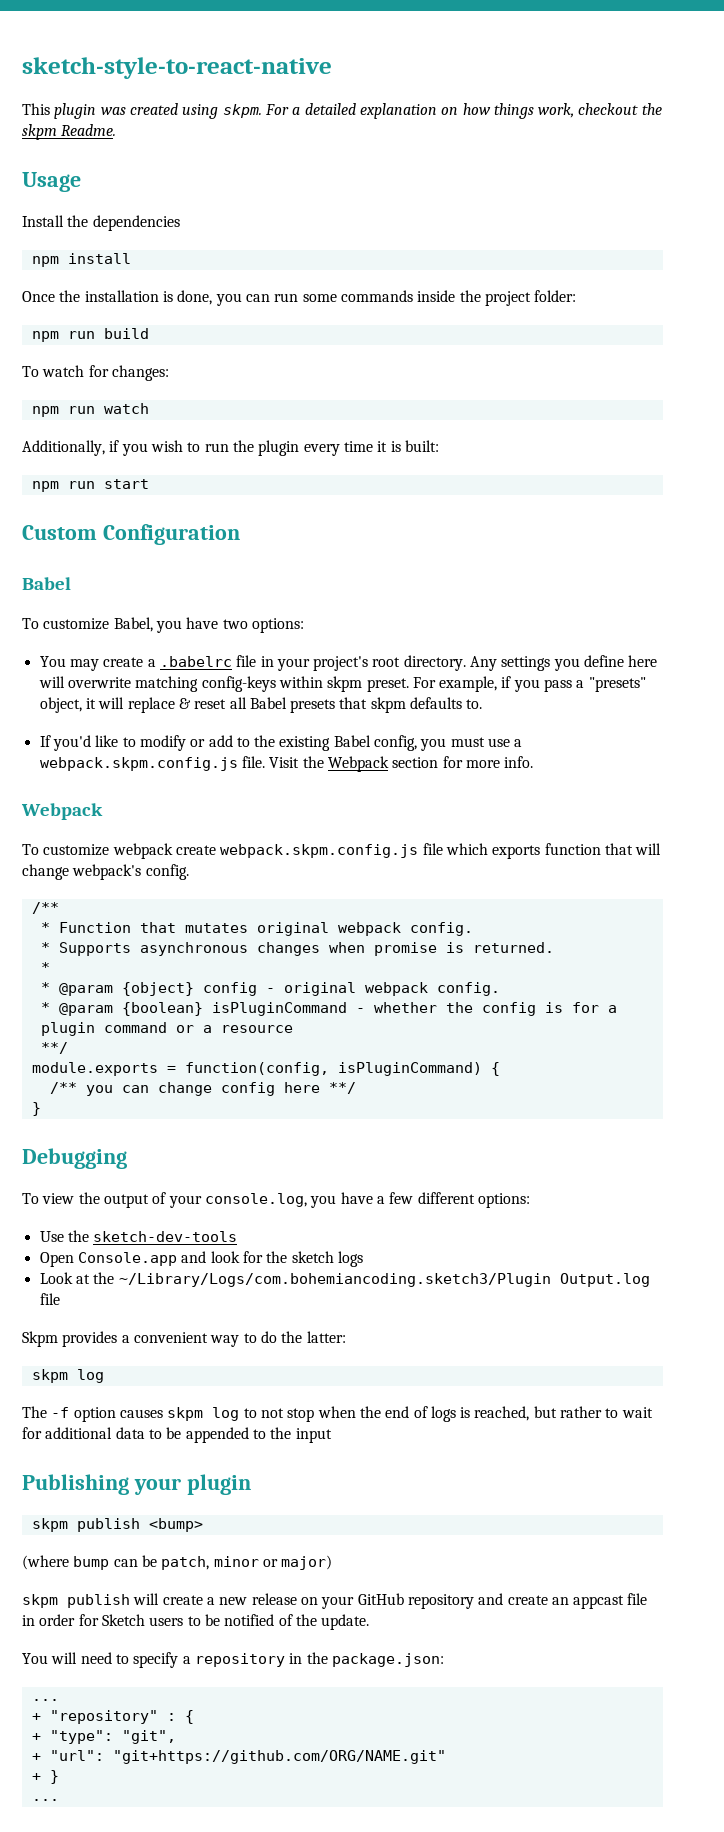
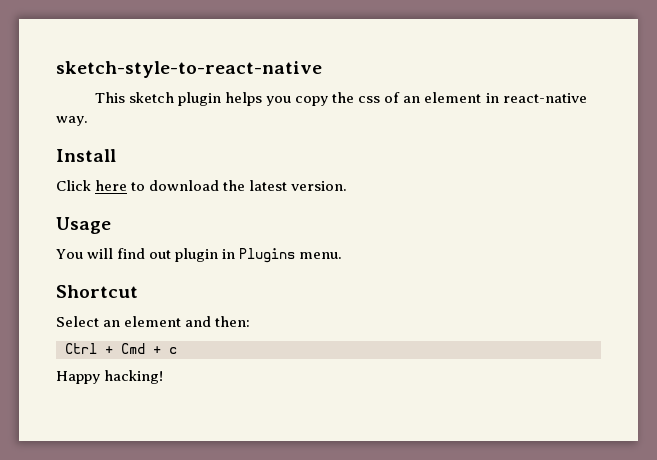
[54,103,662,119] [22,124,117,140] [22,172,81,192] [22,215,180,231] [31,253,131,267] [22,290,577,306] [31,328,149,342] [22,365,169,381] [31,403,149,417] [22,440,439,456] [31,479,149,492] [22,524,240,545] [22,577,71,590] [22,617,304,633] [39,655,658,671] [38,676,646,692] [39,697,483,713] [39,735,523,751] [39,756,534,772] [21,803,103,820] [22,843,662,859] [22,864,189,880] [31,902,59,914] [40,922,473,936] [40,942,554,956] [40,962,50,973] [40,982,500,996] [40,1002,617,1016] [40,1022,293,1036] [40,1042,68,1054] [31,1062,500,1076] [49,1082,356,1096] [31,1102,41,1116] [22,1148,127,1169] [22,1192,530,1208] [39,1230,238,1242] [39,1251,363,1267] [39,1272,650,1287] [39,1293,60,1305] [22,1331,346,1347] [31,1369,104,1383] [22,1406,653,1422] [22,1427,332,1443] [22,1474,251,1495] [31,1518,203,1532] [22,1555,333,1570] [22,1593,648,1609] [22,1614,370,1630] [22,1652,444,1668] [31,1699,59,1701] [31,1710,194,1724] [31,1730,176,1744] [31,1750,446,1764] [31,1770,59,1784] [31,1799,59,1801] plugin was created using skpm. For a detailed explanation on how things work, checkout the skpm Readme. // Usage // Install the dependencies // npm install // Once the installation is done, you can run some commands inside the project folder: // npm run build // To watch for changes: // npm run watch // Additionally, if you wish to run the plugin every time it is built: // npm run start // Custom Configuration // Babel // To customize Babel, you have two options: // You may create a .babelrc file in your project's root directory. Any settings you define here will overwrite matching config-keys within skpm preset. For example, if you pass a "presets" object, it will replace & reset all Babel presets that skpm defaults to. // If you'd like to modify or add to the existing Babel config, you must use a webpack.skpm.config.js file. Visit the Webpack section for more info. // Webpack // To customize webpack create webpack.skpm.config.js file which exports function that will change webpack's config. // /** // * Function that mutates original webpack config. // * Supports asynchronous changes when promise is returned. // * // * @param {object} config - original webpack config. // * @param {boolean} isPluginCommand - whether the config is for a plugin command or a resource // **/ // module.exports = function(config, isPluginCommand) { // /** you can change config here **/ // } // Debugging // To view the output of your console.log, you have a few different options: // Use the sketch-dev-tools // Open Console.app and look for the sketch logs // Look at the ~/Library/Logs/com.bohemiancoding.sketch3/Plugin Output.log file // Skpm provides a convenient way to do the latter: // skpm log // The -f option causes skpm log to not stop when the end of logs is reached, but rather to wait for additional data to be appended to the input // Publishing your plugin // skpm publish <bump> // (where bump can be patch, minor or major) // skpm publish will create a new release on your GitHub repository and create an appcast file in order for Sketch users to be notified of the update. // You will need to specify a repository in the package.json: // ... // + "repository" : { // + "type": "git", // + "url": "git+https://github.com/ORG/NAME.git" // + } // ... -> [129,92,587,106] [56,116,88,126] [56,149,116,162] [56,180,348,191] [56,217,111,234] [56,248,343,263] [56,285,138,298] [56,316,251,327] [65,343,177,354] [56,370,164,384] sketch plugin helps you copy the css of an element in react-native way. // Install // Click here to download the latest version. // Usage // You will find out plugin in Plugins menu. // Shortcut // Select an element and then: // Ctrl + Cmd + c // Happy hacking!

